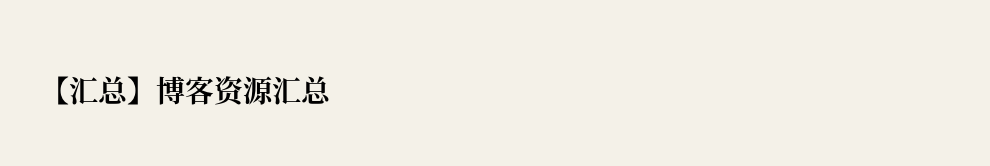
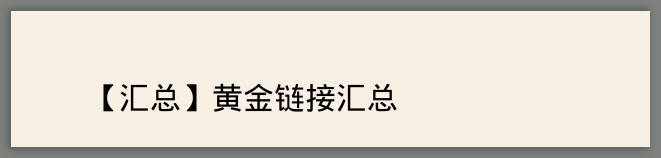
[156,76,275,107] 博客资源 -> [212,83,336,112] 黄金链接

